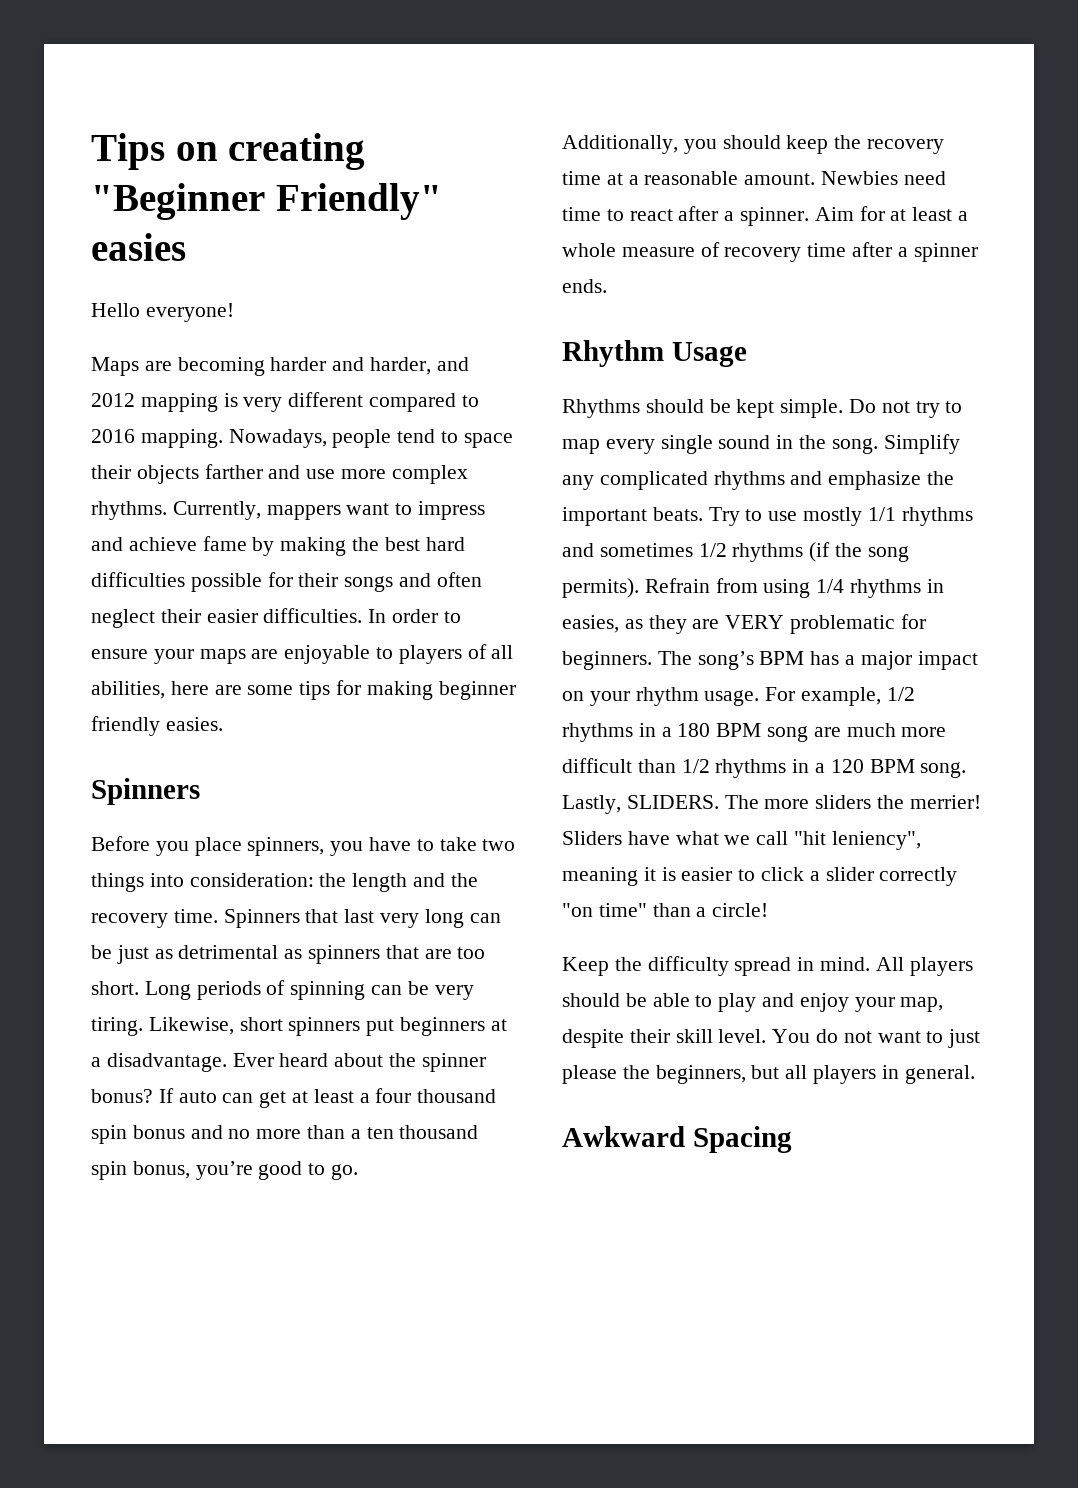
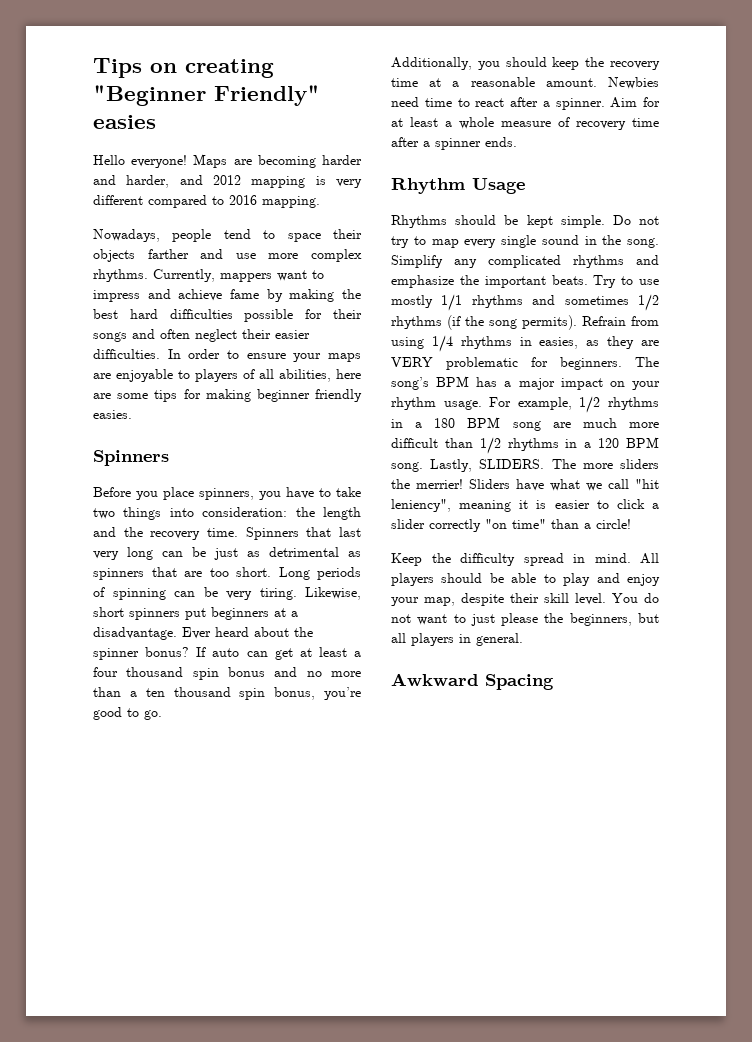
(234, 312) // -> (188, 161) none
(223, 438) none -> (320, 202) //

